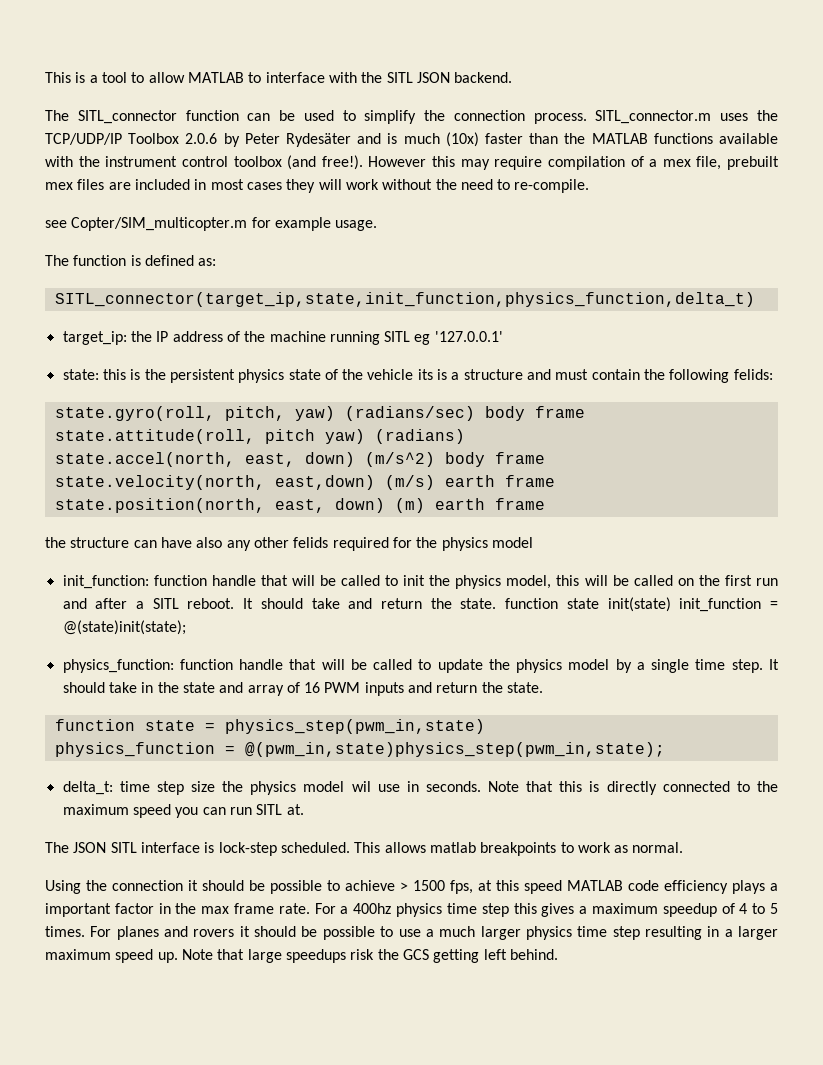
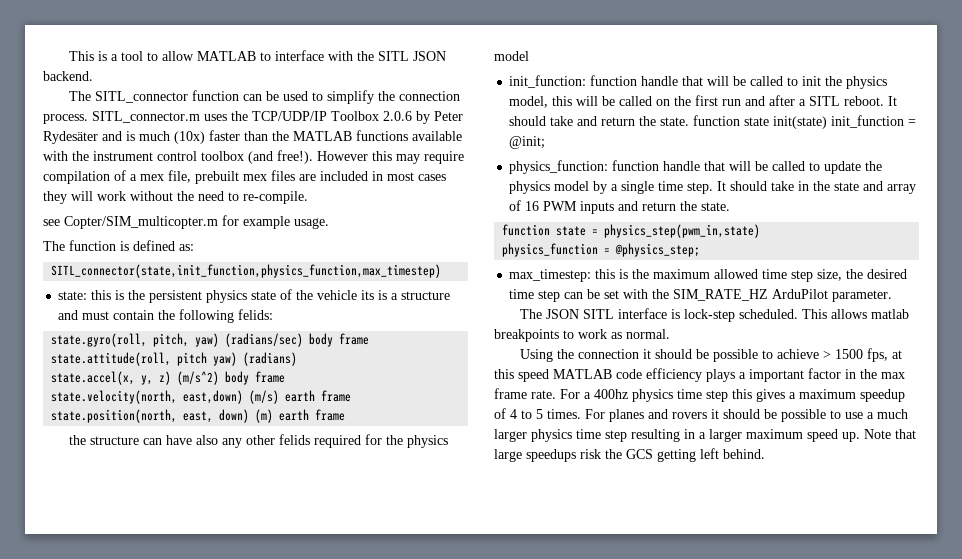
[54,292,755,307] [62,331,503,345] SITL_connector(target_ip,state,init_function,physics_function,delta_t) // target_ip: the IP address of the machine running SITL eg '127.0.0.1' -> [51,264,442,278] SITL_connector(state,init_function,physics_function,max_timestep)
[54,452,355,467] state.accel(north, east, down) -> [51,371,172,385] state.accel(x, y, z)
[62,620,186,635] @(state)init(state); -> [509,136,546,149] @init;
[244,742,665,757] [62,781,778,795] [62,804,304,818] @(pwm_in,state)physics_step(pwm_in,state); // delta_t: time step size the physics model wil use in seconds. Note that this is directly connected to the maximum speed you can run SITL at. -> [615,243,701,257] [509,269,908,282] [509,289,893,302] @physics_step; // max_timestep: this is the maximum allowed time step size, the desired time step can be set with the SIM_RATE_HZ ArduPilot parameter.

